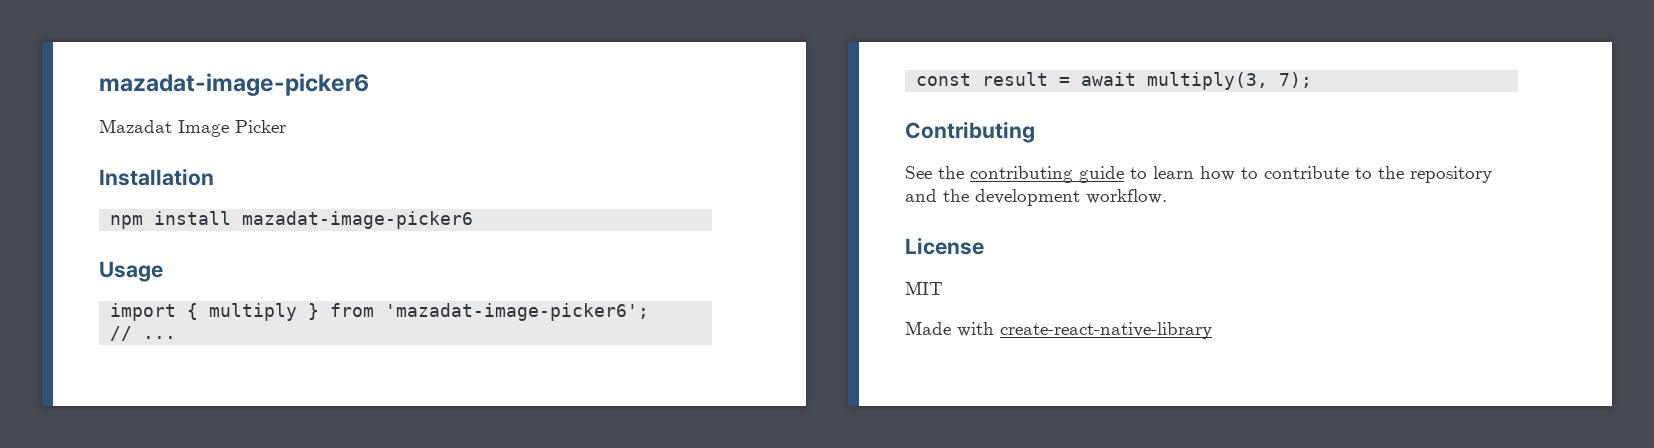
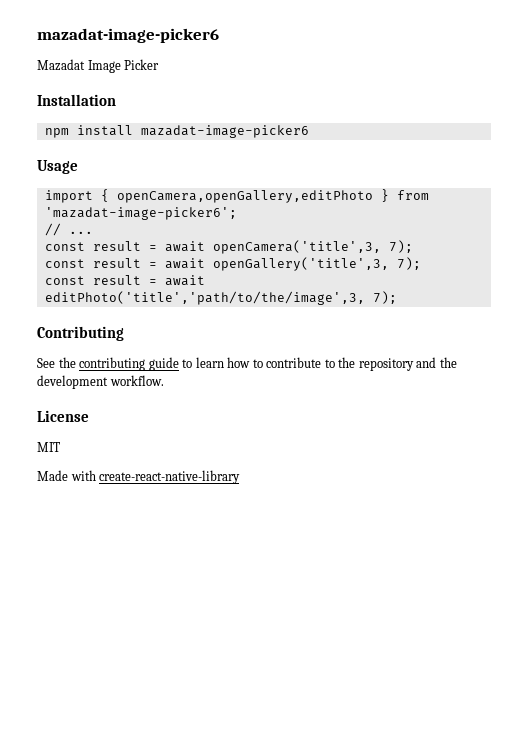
[209,303,298,321] multiply -> [116,190,373,203] openCamera,openGallery,editPhoto
[1147,72,1269,90] multiply(3, -> [212,240,413,254] [44,257,421,271] [44,275,205,286] [44,291,365,305] openCamera('title',3, 7); // const result = await openGallery('title',3, 7); // const result = await editPhoto('title','path/to/the/image',3,

